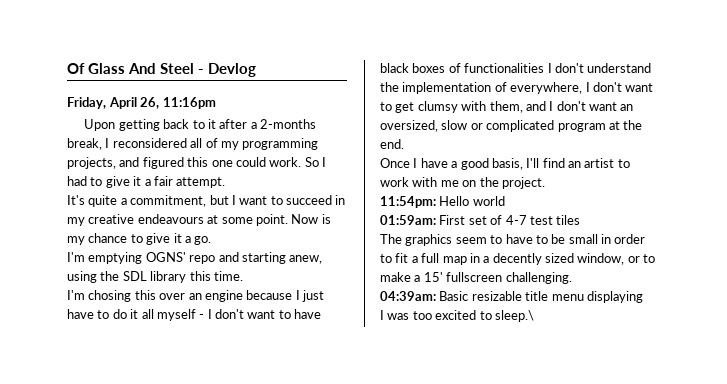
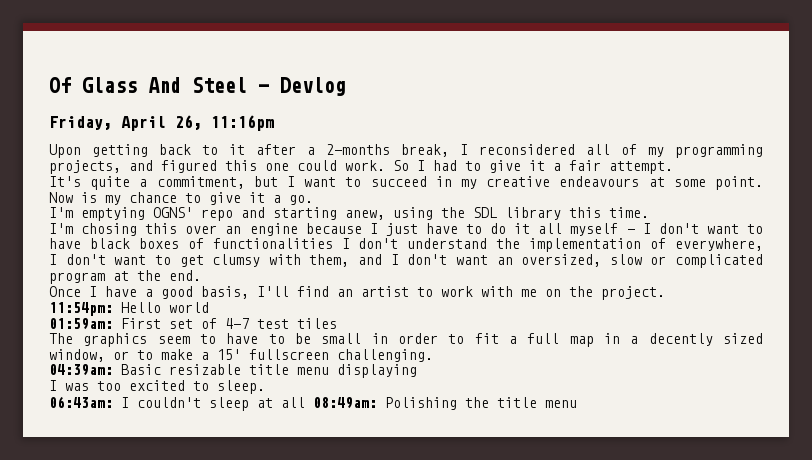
[494,310,534,322] sleep.\ -> [217,380,265,394] [49,396,577,411] sleep. // 06:43am: I couldn't sleep at all 08:49am: Polishing the title menu

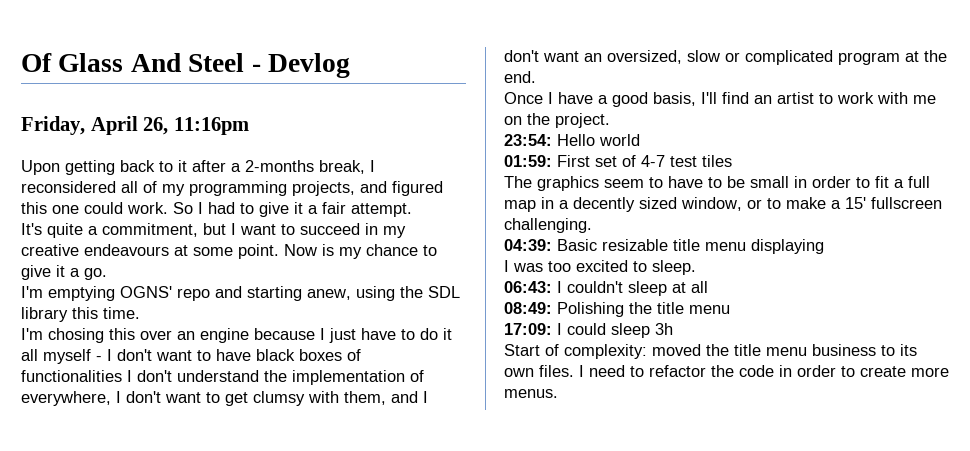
[49,302,113,316] 11:54pm: -> [504,134,552,146] 23:54:
[49,318,113,330] 01:59am: -> [504,155,552,167] 01:59:
[49,364,113,376] 04:39am: -> [504,239,552,251] 04:39:
[49,396,113,408] 06:43am: -> [504,281,552,293] 06:43:
[313,397,377,409] 08:49am: -> [504,302,552,314] // 08:49:
(577, 404) none -> [504,323,673,338] [504,344,917,359] [504,365,949,377] [504,389,558,398] // 17:09: I could sleep 3h // Start of complexity: moved the title menu business to its own files. I need to refactor the code in order to create more menus.

